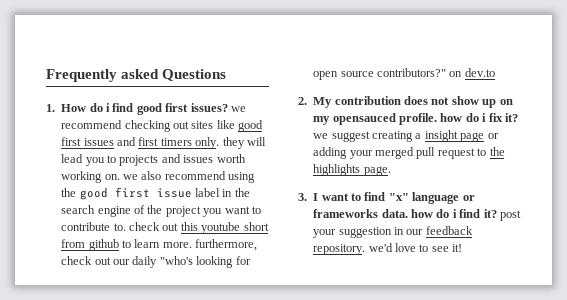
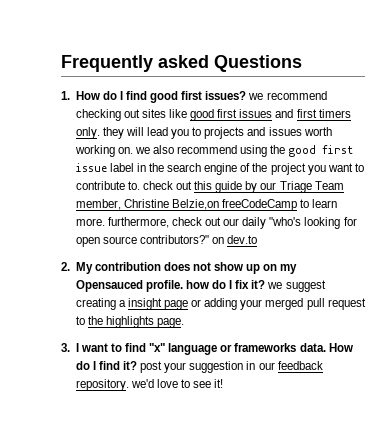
[106,103,110,112] i -> [119,91,123,100] I
[201,222,269,234] [61,239,119,251] youtube short from github -> [215,181,344,193] [75,199,298,211] guide by our Triage Team member, Christine Belzie,on freeCodeCamp
[332,113,396,125] opensauced -> [75,280,143,292] Opensauced
[482,113,487,122] i -> [229,280,233,289] I
[411,209,457,218] how do i -> [328,343,353,352] [75,361,96,370] How do I

